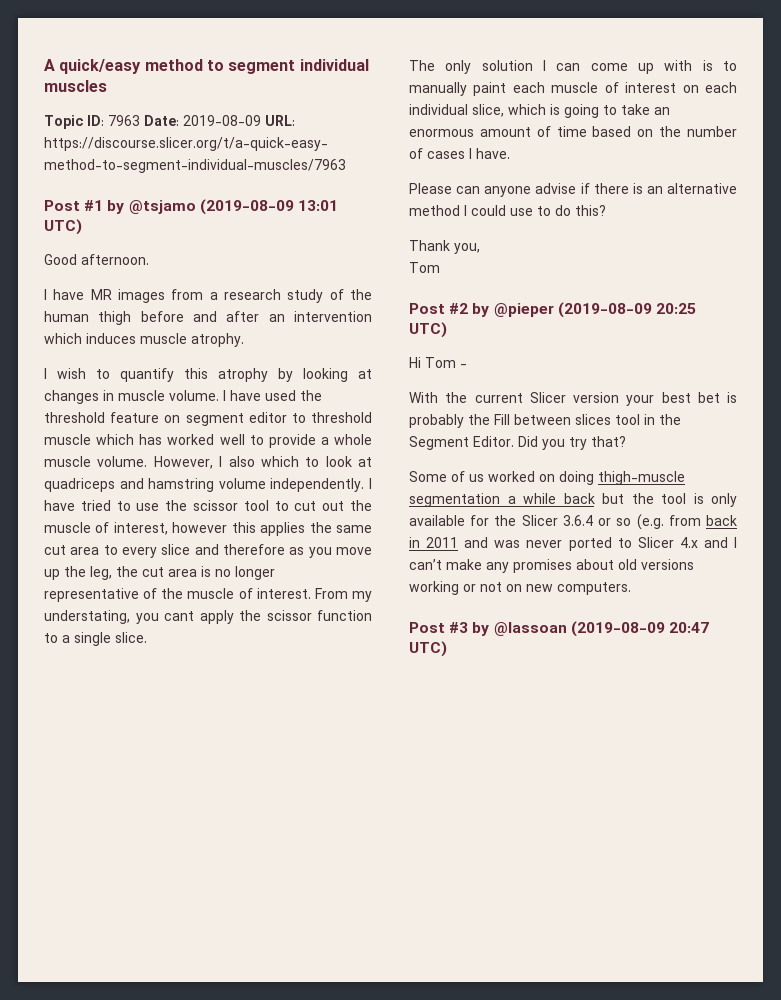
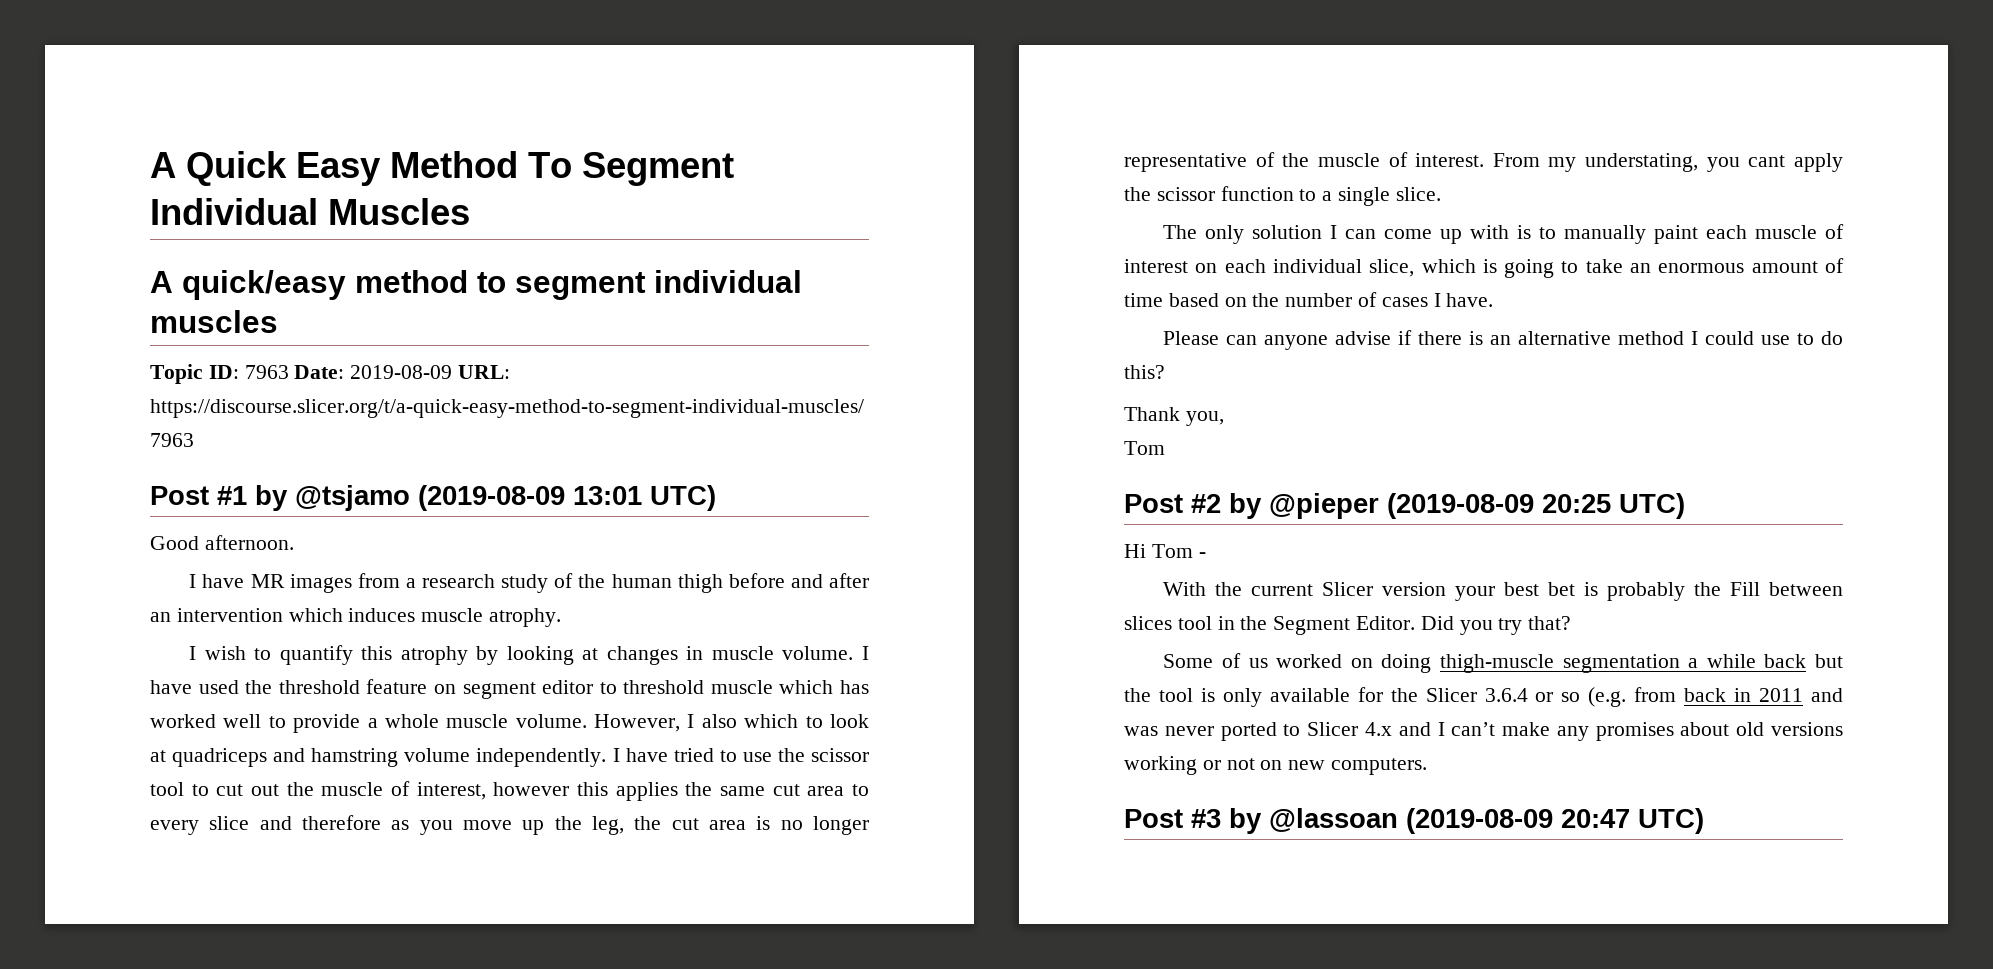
[44,59,55,71] A -> [150,151,734,186] [150,198,470,225] [150,271,173,293] A Quick Easy Method To Segment Individual Muscles // A

